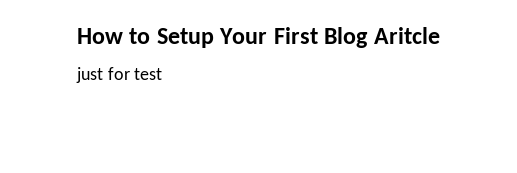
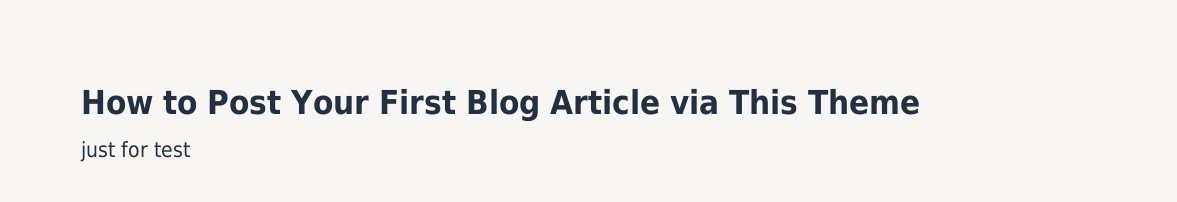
[156,28,214,48] Setup -> [207,89,281,115] Post
[373,27,440,44] Aritcle -> [549,88,920,115] Article via This Theme

